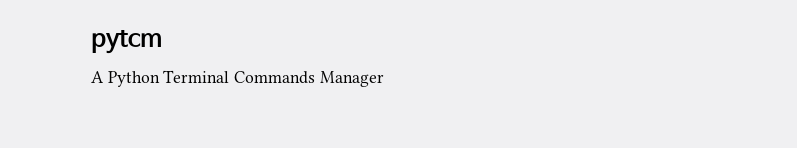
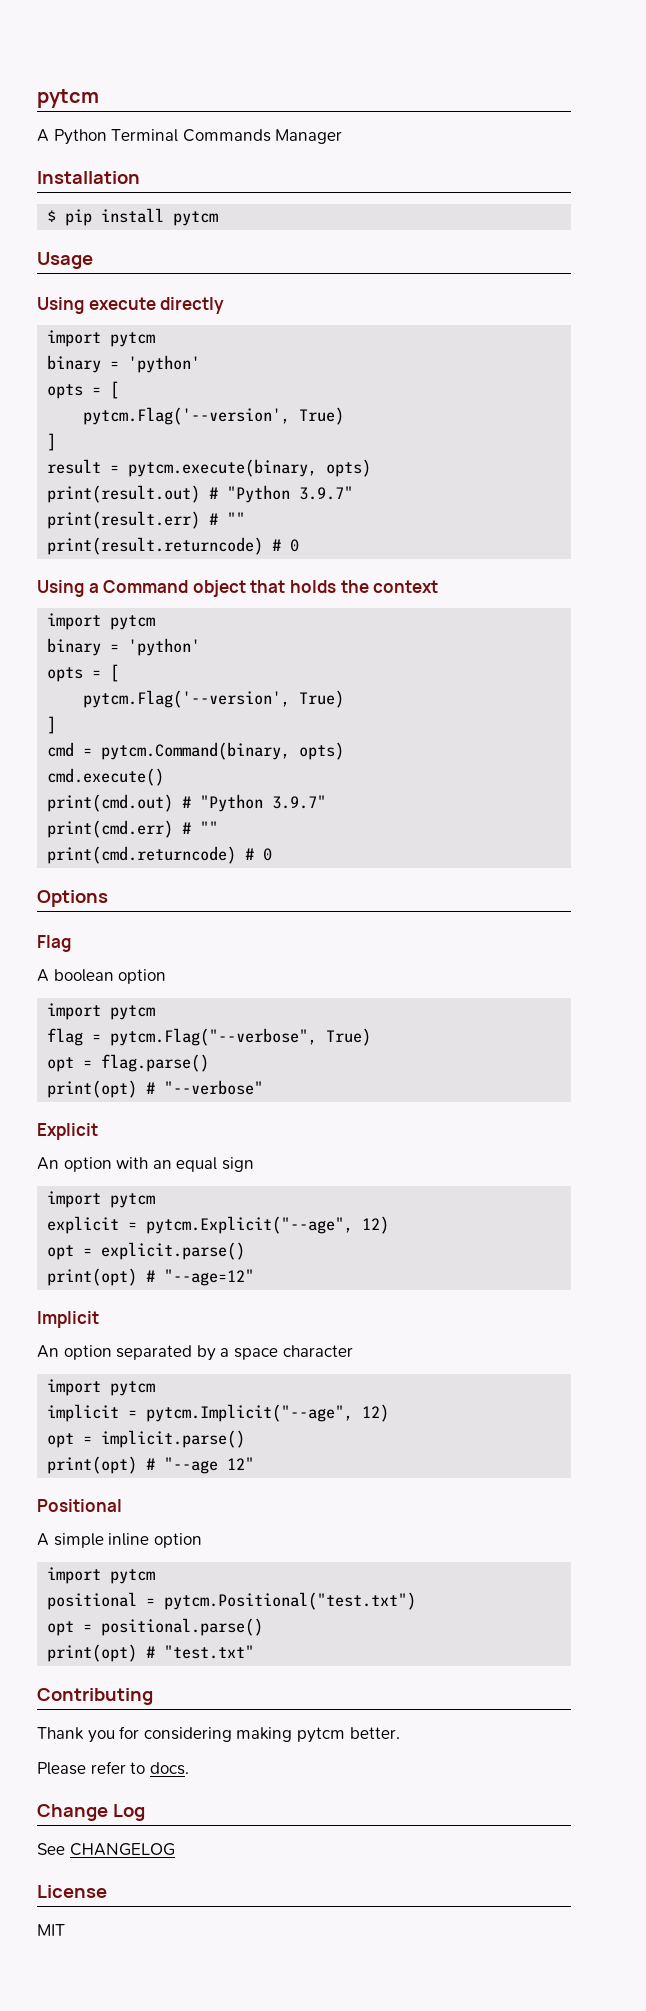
(384, 79) none -> [37,171,140,184] [47,208,219,226] [37,252,93,269] [37,297,225,314] [47,330,156,347] [47,355,201,373] [47,381,120,399] [83,407,345,425] [47,433,57,451] [47,459,372,477] [47,485,354,503] [47,511,246,529] [47,537,300,555] [37,580,439,597] [47,613,156,630] [47,638,201,656] [47,664,120,682] [83,690,345,708] [47,716,57,734] [47,742,345,760] [47,768,165,786] [47,794,327,812] [47,820,219,838] [47,846,273,864] [37,890,108,907] [37,935,71,952] [37,969,167,984] [47,1003,156,1020] [47,1028,372,1046] [47,1054,210,1072] [47,1080,264,1098] [37,1123,98,1140] [37,1157,254,1172] [47,1191,156,1208] [47,1216,390,1234] [47,1242,246,1260] [47,1268,255,1286] [37,1311,99,1328] [37,1345,353,1361] [47,1379,156,1396] [47,1404,390,1422] [47,1430,246,1448] [47,1456,255,1474] [37,1499,122,1512] [37,1533,202,1548] [47,1567,156,1584] [47,1592,417,1610] [47,1618,264,1636] [47,1644,255,1662] [37,1688,153,1705] [37,1726,400,1743] [37,1761,189,1775] [37,1804,145,1821] [37,1843,175,1856] [37,1885,107,1898] [37,1924,65,1936] // Installation // $ pip install pytcm // Usage // Using execute directly // import pytcm // binary = 'python' // opts = [ // pytcm.Flag('--version', True) // ] // result = pytcm.execute(binary, opts) // print(result.out) # "Python 3.9.7" // print(result.err) # "" // print(result.returncode) # 0 // Using a Command object that holds the context // import pytcm // binary = 'python' // opts = [ // pytcm.Flag('--version', True) // ] // cmd = pytcm.Command(binary, opts) // cmd.execute() // print(cmd.out) # "Python 3.9.7" // print(cmd.err) # "" // print(cmd.returncode) # 0 // Options // Flag // A boolean option // import pytcm // flag = pytcm.Flag("--verbose", True) // opt = flag.parse() // print(opt) # "--verbose" // Explicit // An option with an equal sign // import pytcm // explicit = pytcm.Explicit("--age", 12) // opt = explicit.parse() // print(opt) # "--age=12" // Implicit // An option separated by a space character // import pytcm // implicit = pytcm.Implicit("--age", 12) // opt = implicit.parse() // print(opt) # "--age 12" // Positional // A simple inline option // import pytcm // positional = pytcm.Positional("test.txt") // opt = positional.parse() // print(opt) # "test.txt" // Contributing // Thank you for considering making pytcm better. // Please refer to docs. // Change Log // See CHANGELOG // License // MIT

